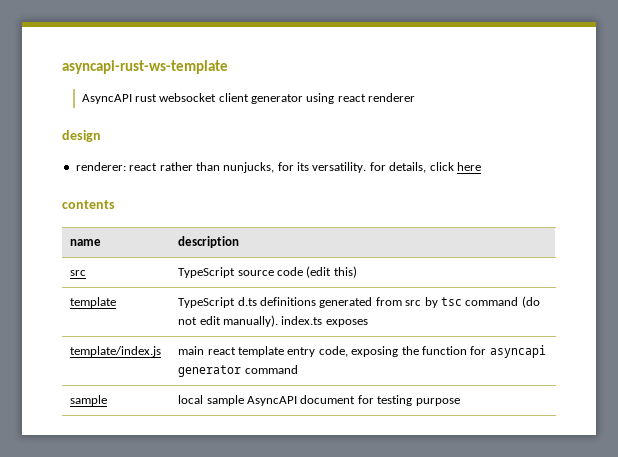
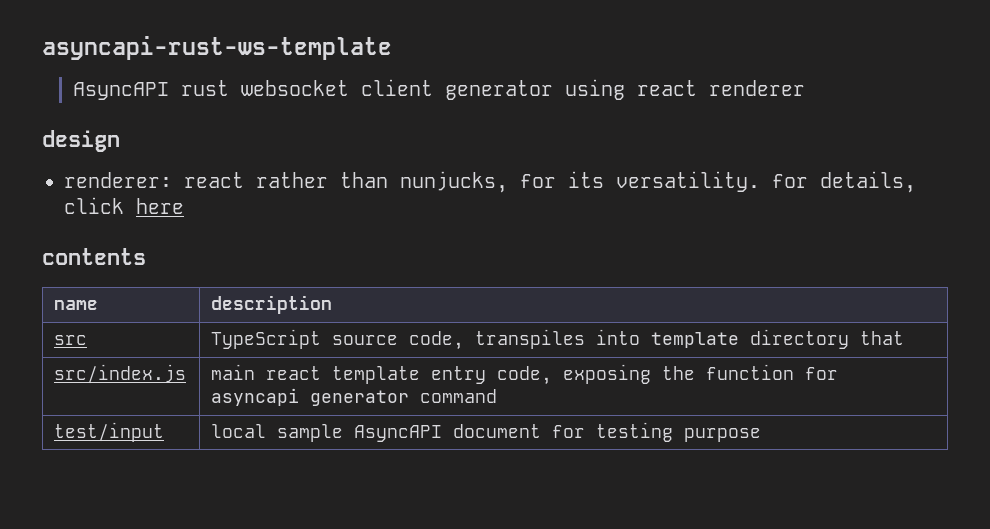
[277,266,357,278] [70,297,117,308] [178,296,540,308] [178,315,368,327] [70,346,162,357] code (edit this) // template | TypeScript d.ts definitions generated from src by tsc command (do not edit manually). index.ts exposes // template/index.js -> [409,329,905,350] [54,364,187,384] code, transpiles into template directory that // src/index.js
[70,395,108,406] sample -> [54,422,165,442] test/input

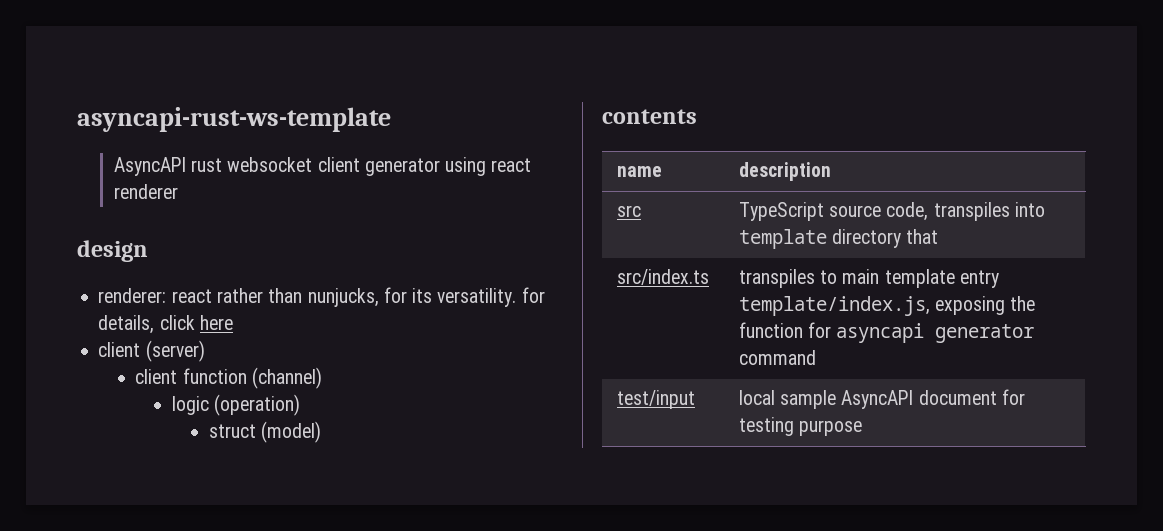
(184, 206) none -> [98,340,205,362] [135,367,322,389] [172,394,301,416] [208,421,322,443] // client (server) // client function (channel) // logic (operation) // struct (model)
[54,364,187,384] [211,364,322,380] src/index.js | main react -> [616,269,709,285] [738,269,880,288] src/index.ts | transpiles to main
[497,366,553,385] code, -> [738,296,930,316] template/index.js,

